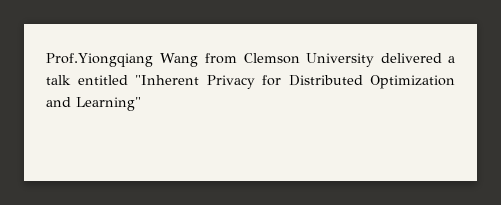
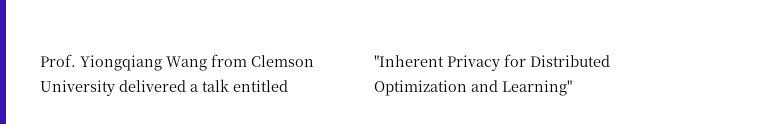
[46,53,153,67] Prof.Yiongqiang -> [40,54,162,71] Prof. Yiongqiang

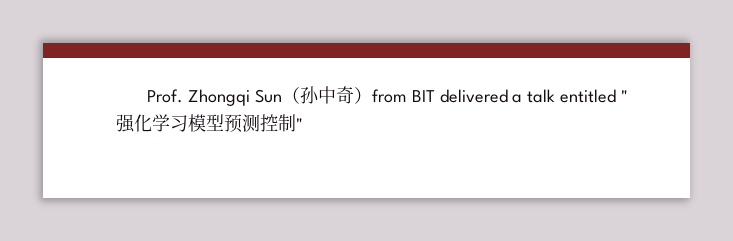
[80,54,314,71] [40,79,288,96] [374,54,610,71] [374,80,572,96] Yiongqiang Wang from Clemson University delivered a talk entitled "Inherent Privacy for Distributed Optimization and Learning" -> [187,86,628,106] [116,114,303,133] Zhongqi Sun（孙中奇）from BIT delivered a talk entitled "强化学习模型预测控制"

